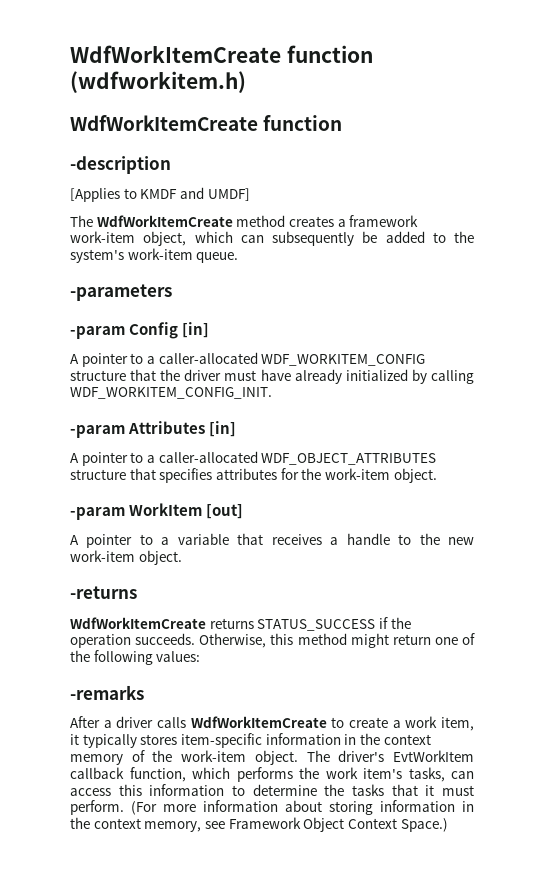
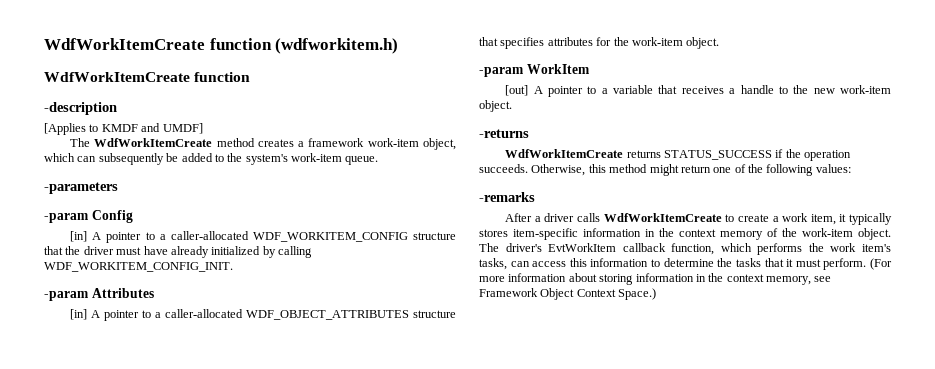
[182,322,210,338] [in] // -> [70,231,88,242] // [in]
[209,421,237,437] [in] // -> [70,309,88,320] // [in]
(203, 509) none -> (590, 69) //
(244, 511) // -> (529, 90) none

